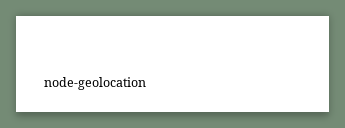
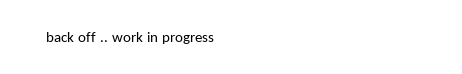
[44,77,146,90] node-geolocation -> [46,32,214,44] back off .. work in progress

